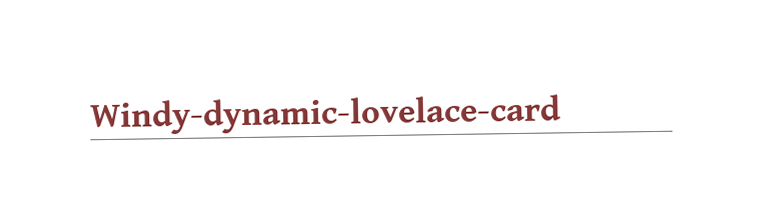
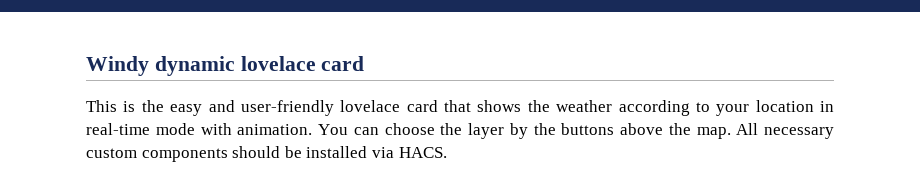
[89,94,562,136] Windy-dynamic-lovelace-card -> [86,56,365,76] [86,100,834,116] [86,123,834,139] [86,146,447,162] Windy dynamic lovelace card // This is the easy and user-friendly lovelace card that shows the weather according to your location in real-time mode with animation. You can choose the layer by the buttons above the map. All necessary custom components should be installed via HACS.

